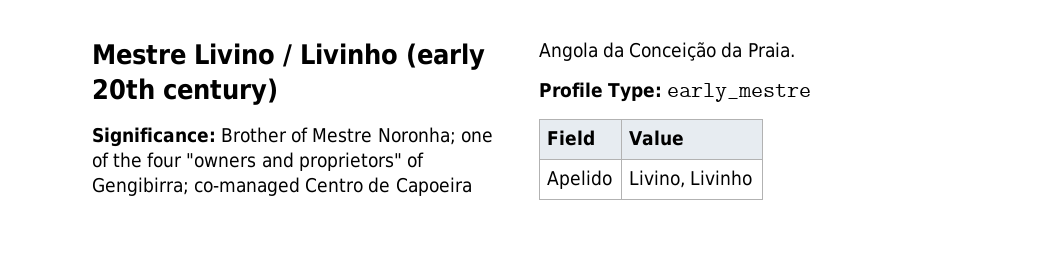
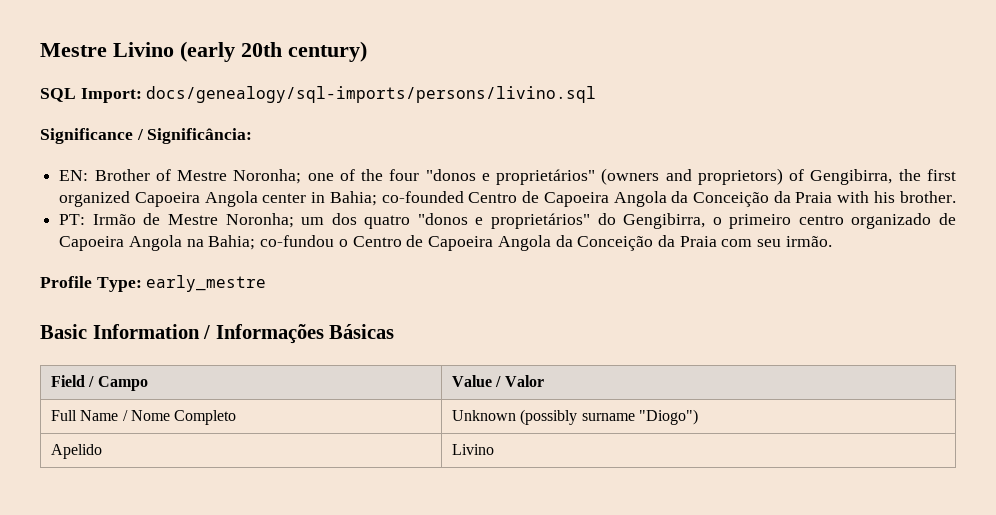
[283,43,398,67] / Livinho -> (174, 49) none
[92,127,216,147] Significance: -> [40,86,597,103] [40,128,253,144] [59,170,89,181] SQL Import: docs/genealogy/sql-imports/persons/livino.sql // Significance / Significância: // EN:
[186,152,424,171] [92,177,472,196] [539,42,795,61] [539,82,812,102] "owners and proprietors" of Gengibirra; co-managed Centro de Capoeira Angola da Conceição da Praia. // Profile Type: early_mestre -> [425,168,957,185] [59,191,956,207] [59,213,957,229] [59,235,832,251] [40,275,267,292] [40,324,395,344] "donos e proprietários" (owners and proprietors) of Gengibirra, the first organized Capoeira Angola center in Bahia; co-founded Centro de Capoeira Angola da Conceição da Praia with his brother. // PT: Irmão de Mestre Noronha; um dos quatro "donos e proprietários" do Gengibirra, o primeiro centro organizado de Capoeira Angola na Bahia; co-fundou o Centro de Capoeira Angola da Conceição da Praia com seu irmão. // Profile Type: early_mestre // Basic Information / Informações Básicas
(596, 138) none -> [88,376,148,391] / Campo
(685, 138) none -> [495,375,544,387] [50,410,237,425] [451,409,698,425] / Valor // Full Name / Nome Completo | Unknown (possibly surname "Diogo")
[629,170,753,188] Livino, Livinho -> [451,444,494,455] Livino

